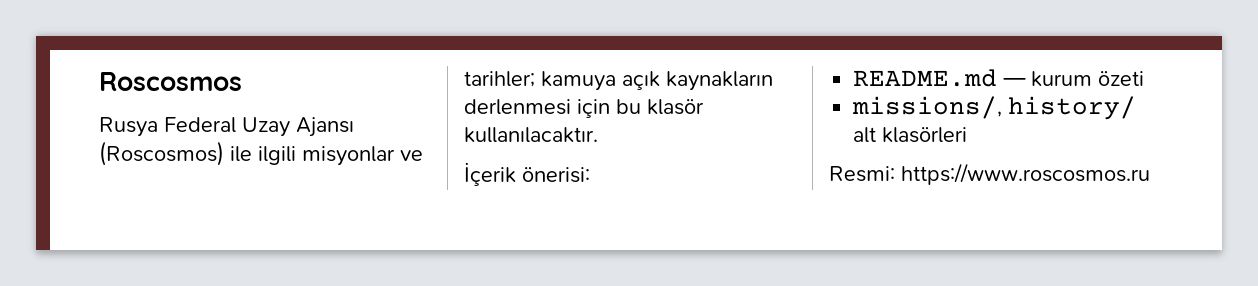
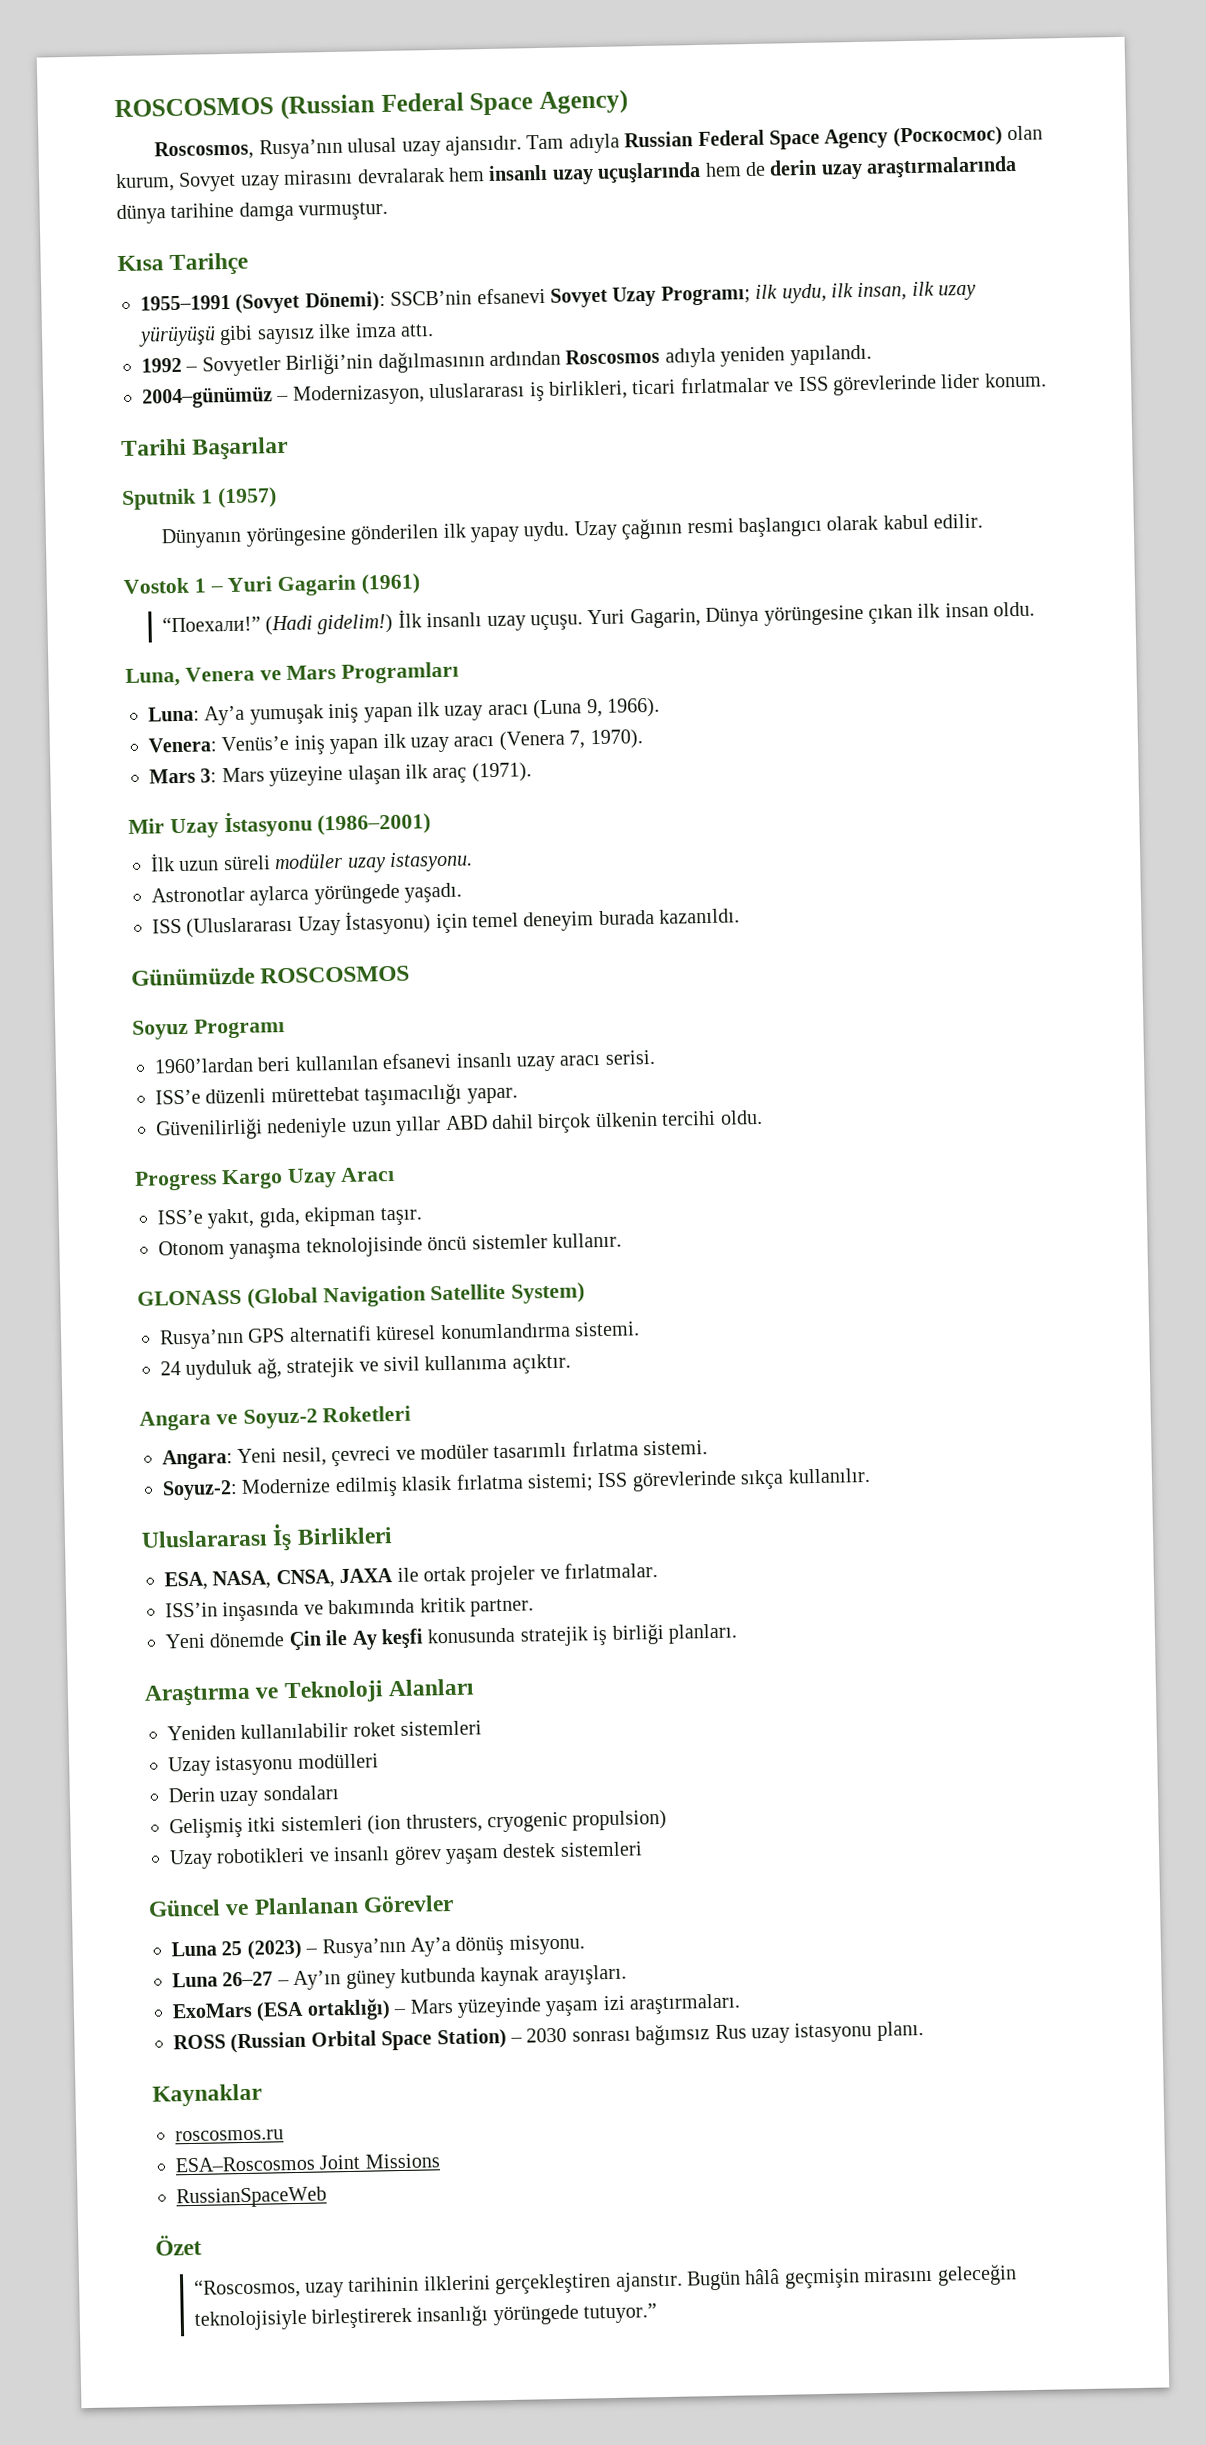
[99,72,242,91] [99,117,354,137] [99,141,423,166] [464,71,773,91] [464,99,704,118] [464,127,598,143] [464,162,590,186] [853,69,1145,87] [852,96,1137,120] [853,127,968,143] [829,163,1150,185] Roscosmos // Rusya Federal Uzay Ajansı (Roscosmos) ile ilgili misyonlar ve tarihler; kamuya açık kaynakların derlenmesi için bu klasör kullanılacaktır. // İçerik önerisi: // README.md — kurum özeti // missions/, history/ alt klasörleri // Resmi: https://www.roscosmos.ru -> [114,89,628,120] [154,125,1044,161] [115,155,1018,193] [116,201,389,225] [117,252,249,277] [140,281,977,314] [138,322,434,347] [141,344,872,377] [142,372,1047,409] [121,436,289,461] [121,487,277,511] [161,513,984,549] [123,573,421,597] [161,601,1036,636] [125,661,460,687] [148,697,660,726] [148,729,643,755] [149,762,532,787] [128,811,432,839] [150,851,473,873] [151,882,463,906] [152,908,741,938] [131,965,411,986] [132,1018,285,1040] [154,1049,655,1074] [155,1083,518,1106] [155,1109,763,1141] [134,1166,396,1191] [157,1206,423,1229] [158,1232,622,1260] [137,1282,586,1309] [159,1321,640,1350] [160,1353,571,1380] [139,1405,412,1431] [162,1440,709,1470] [162,1467,870,1501] [141,1523,393,1552] [164,1562,659,1591] [165,1597,534,1622] [165,1623,738,1652] [144,1678,475,1707] [167,1720,483,1741] [168,1753,379,1777] [168,1785,339,1807] [169,1809,668,1839] [169,1841,643,1870] [148,1894,455,1917] [171,1934,585,1960] [172,1964,627,1991] [172,1993,742,2022] [173,2021,924,2054] [152,2083,262,2107] [175,2129,284,2142] [175,2153,440,2173] [176,2186,327,2209] [155,2234,202,2256] [193,2264,1017,2299] [193,2303,658,2331] ROSCOSMOS (Russian Federal Space Agency) // Roscosmos, Rusya’nın ulusal uzay ajansıdır. Tam adıyla Russian Federal Space Agency (Роскосмос) olan kurum, Sovyet uzay mirasını devralarak hem insanlı uzay uçuşlarında hem de derin uzay araştırmalarında dünya tarihine damga vurmuştur. // Kısa Tarihçe // 1955–1991 (Sovyet Dönemi): SSCB’nin efsanevi Sovyet Uzay Programı; ilk uydu, ilk insan, ilk uzay yürüyüşü gibi sayısız ilke imza attı. // 1992 – Sovyetler Birliği’nin dağılmasının ardından Roscosmos adıyla yeniden yapılandı. // 2004–günümüz – Modernizasyon, uluslararası iş birlikleri, ticari fırlatmalar ve ISS görevlerinde lider konum. // Tarihi Başarılar // Sputnik 1 (1957) // Dünyanın yörüngesine gönderilen ilk yapay uydu. Uzay çağının resmi başlangıcı olarak kabul edilir. // Vostok 1 – Yuri Gagarin (1961) // “Поехали!” (Hadi gidelim!) İlk insanlı uzay uçuşu. Yuri Gagarin, Dünya yörüngesine çıkan ilk insan oldu. // Luna, Venera ve Mars Programları // Luna: Ay’a yumuşak iniş yapan ilk uzay aracı (Luna 9, 1966). // Venera: Venüs’e iniş yapan ilk uzay aracı (Venera 7, 1970). // Mars 3: Mars yüzeyine ulaşan ilk araç (1971). // Mir Uzay İstasyonu (1986–2001) // İlk uzun süreli modüler uzay istasyonu. // Astronotlar aylarca yörüngede yaşadı. // ISS (Uluslararası Uzay İstasyonu) için temel deneyim burada kazanıldı. // Günümüzde ROSCOSMOS // Soyuz Programı // 1960’lardan beri kullanılan efsanevi insanlı uzay aracı serisi. // ISS’e düzenli mürettebat taşımacılığı yapar. // Güvenilirliği nedeniyle uzun yıllar ABD dahil birçok ülkenin tercihi oldu. // Progress Kargo Uzay Aracı // ISS’e yakıt, gıda, ekipman taşır. // Otonom yanaşma teknolojisinde öncü sistemler kullanır. // GLONASS (Global Navigation Satellite System) // Rusya’nın GPS alternatifi küresel konumlandırma sistemi. // 24 uyduluk ağ, stratejik ve sivil kullanıma açıktır. // Angara ve Soyuz-2 Roketleri // Angara: Yeni nesil, çevreci ve modüler tasarımlı fırlatma sistemi. // Soyuz-2: Modernize edilmiş klasik fırlatma sistemi; ISS görevlerinde sıkça kullanılır. // Uluslararası İş Birlikleri // ESA, NASA, CNSA, JAXA ile ortak projeler ve fırlatmalar. // ISS’in inşasında ve bakımında kritik partner. // Yeni dönemde Çin ile Ay keşfi konusunda stratejik iş birliği planları. // Araştırma ve Teknoloji Alanları // Yeniden kullanılabilir roket sistemleri // Uzay istasyonu modülleri // Derin uzay sondaları // Gelişmiş itki sistemleri (ion thrusters, cryogenic propulsion) // Uzay robotikleri ve insanlı görev yaşam destek sistemleri // Güncel ve Planlanan Görevler // Luna 25 (2023) – Rusya’nın Ay’a dönüş misyonu. // Luna 26–27 – Ay’ın güney kutbunda kaynak arayışları. // ExoMars (ESA ortaklığı) – Mars yüzeyinde yaşam izi araştırmaları. // ROSS (Russian Orbital Space Station) – 2030 sonrası bağımsız Rus uzay istasyonu planı. // Kaynaklar // roscosmos.ru // ESA–Roscosmos Joint Missions // RussianSpaceWeb // Özet // “Roscosmos, uzay tarihinin ilklerini gerçekleştiren ajanstır. Bugün hâlâ geçmişin mirasını geleceğin teknolojisiyle birleştirerek insanlığı yörüngede tutuyor.”

